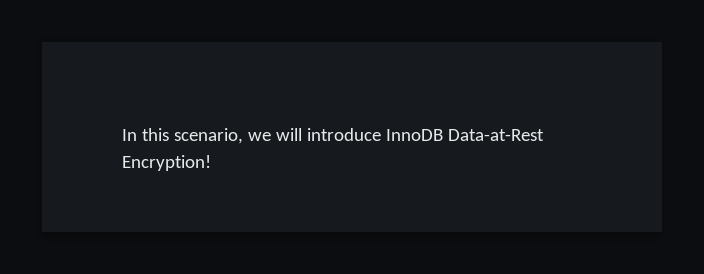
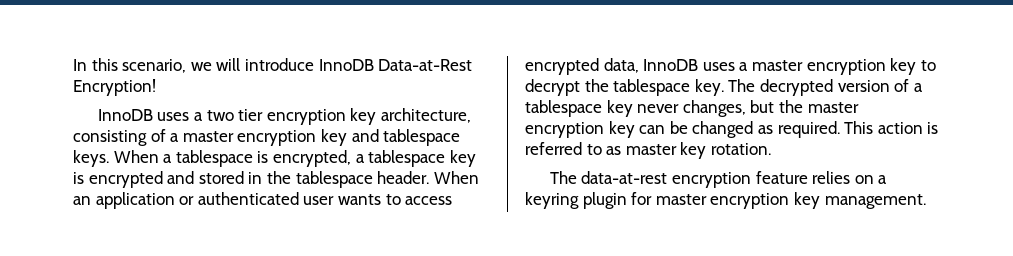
(211, 163) none -> [97,108,472,125] [73,129,461,146] [73,150,476,167] [73,171,479,188] [73,192,453,209] [525,58,936,75] [525,79,923,96] [525,100,859,117] [525,121,939,138] [525,142,771,159] [549,171,888,188] [525,192,926,209] // InnoDB uses a two tier encryption key architecture, consisting of a master encryption key and tablespace keys. When a tablespace is encrypted, a tablespace key is encrypted and stored in the tablespace header. When an application or authenticated user wants to access encrypted data, InnoDB uses a master encryption key to decrypt the tablespace key. The decrypted version of a tablespace key never changes, but the master encryption key can be changed as required. This action is referred to as master key rotation. // The data-at-rest encryption feature relies on a keyring plugin for master encryption key management.

